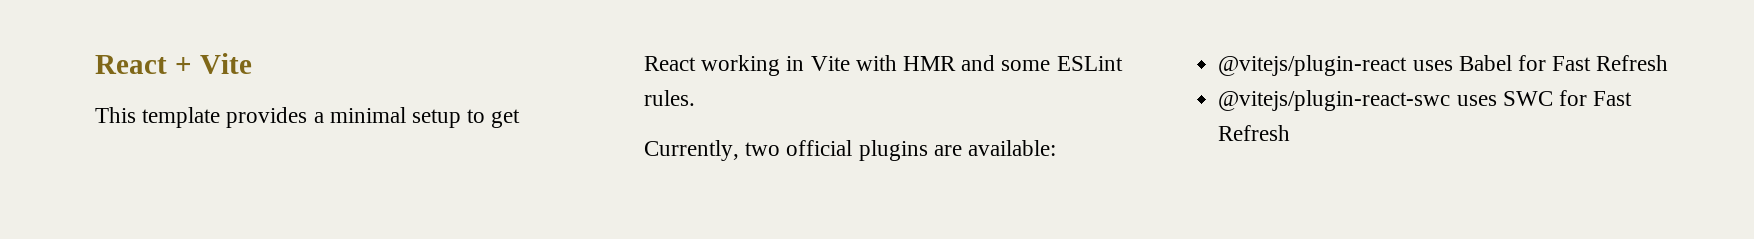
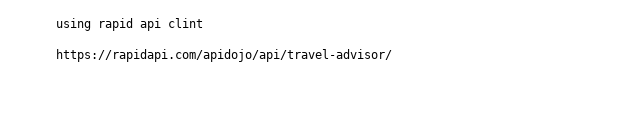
[95,53,252,74] [95,107,521,128] [644,55,1123,76] [644,90,695,106] [644,140,1057,161] [1218,55,1669,76] [1218,90,1633,111] [1218,125,1291,141] React + Vite // This template provides a minimal setup to get React working in Vite with HMR and some ESLint rules. // Currently, two official plugins are available: // @vitejs/plugin-react uses Babel for Fast Refresh // @vitejs/plugin-react-swc uses SWC for Fast Refresh -> [56,18,203,31] [56,49,392,62] using rapid api clint // https://rapidapi.com/apidojo/api/travel-advisor/

